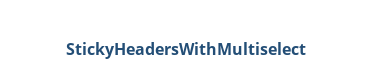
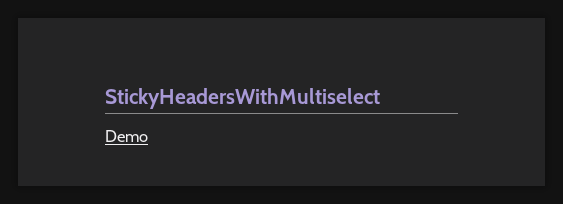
(306, 50) none -> [105,130,148,142] // Demo

